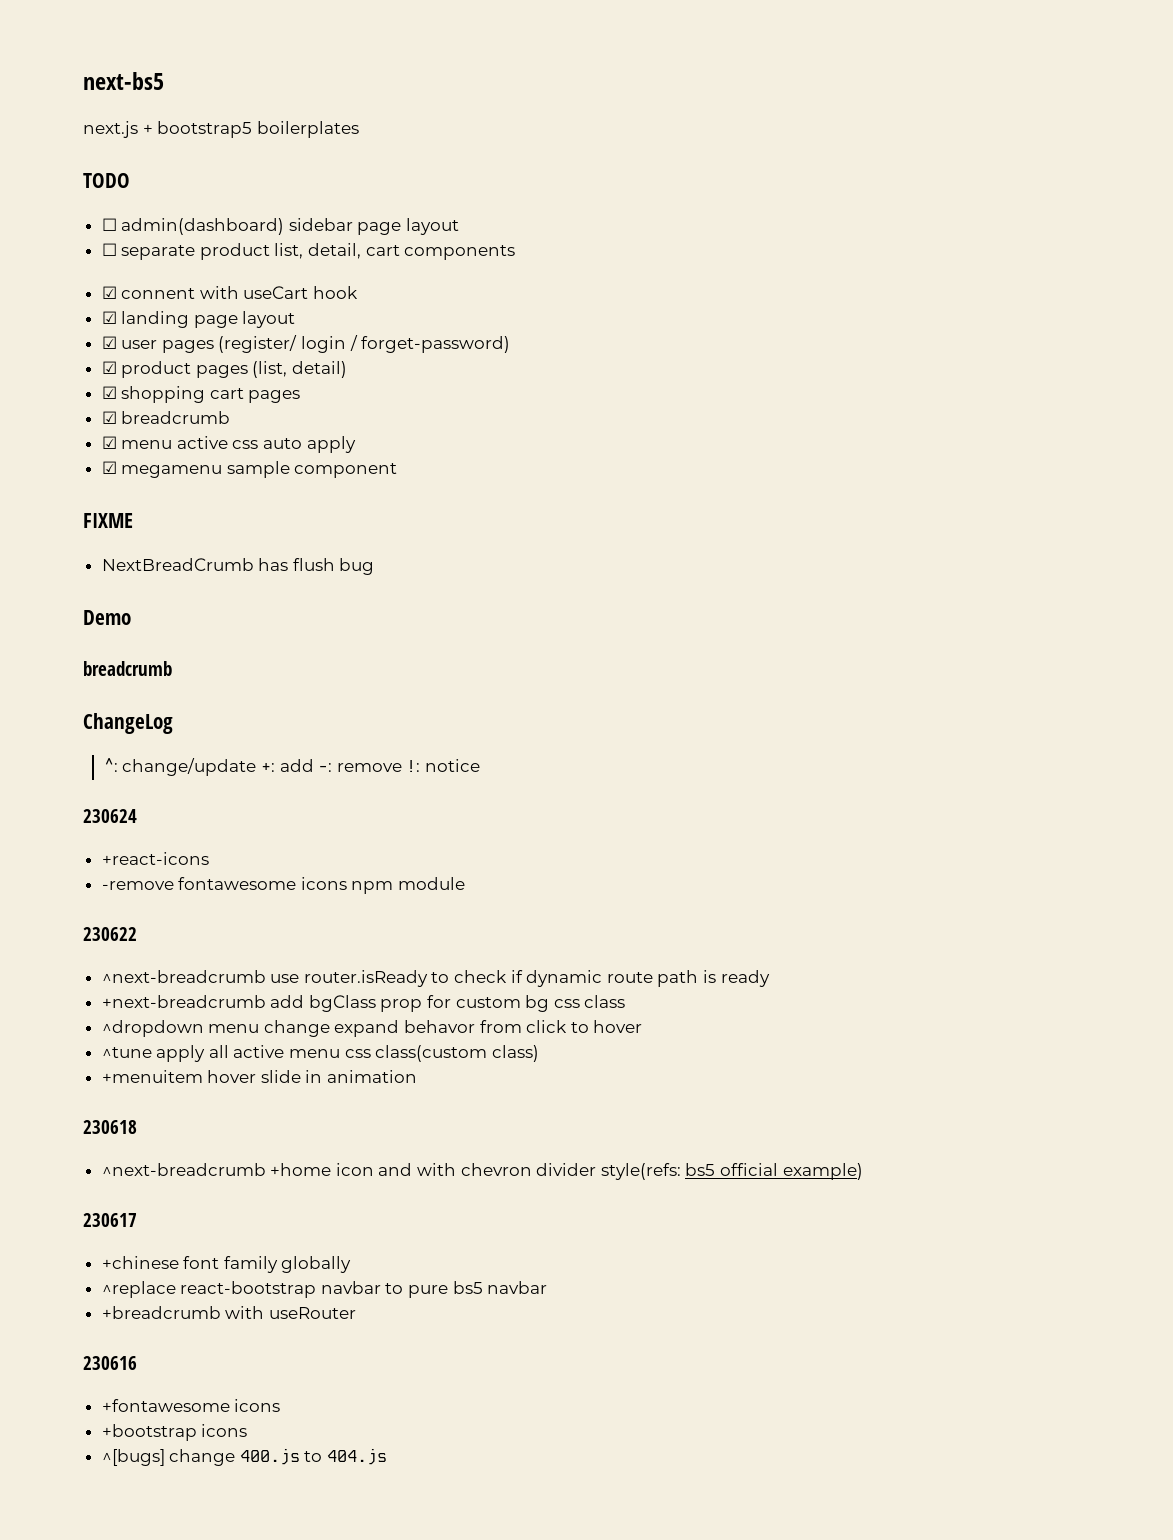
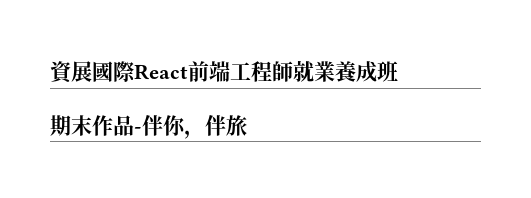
[83,72,164,90] [83,121,359,138] [83,173,130,188] [101,218,460,235] [101,243,516,260] [101,286,359,299] [101,311,296,328] [101,335,511,353] [101,361,348,378] [101,386,301,403] [101,411,231,424] [101,436,356,453] [101,461,398,478] [83,513,133,528] [101,558,375,575] [83,610,131,625] [83,661,172,676] [83,713,173,734] [103,758,480,776] [83,809,137,823] [101,852,209,865] [101,877,466,894] [83,927,137,941] [101,970,770,987] [101,995,626,1012] [101,1020,643,1037] [101,1045,539,1062] [101,1070,418,1083] [83,1120,137,1134] [101,1163,863,1180] [83,1213,137,1227] [101,1256,352,1273] [101,1281,548,1298] [101,1306,356,1319] [83,1356,137,1370] [101,1399,281,1412] [101,1424,248,1441] [101,1448,388,1466] next-bs5 // next.js + bootstrap5 boilerplates // TODO // ☐ admin(dashboard) sidebar page layout // ☐ separate product list, detail, cart components // ☑ connent with useCart hook // ☑ landing page layout // ☑ user pages (register/ login / forget-password) // ☑ product pages (list, detail) // ☑ shopping cart pages // ☑ breadcrumb // ☑ menu active css auto apply // ☑ megamenu sample component // FIXME // NextBreadCrumb has flush bug // Demo // breadcrumb // ChangeLog // ^: change/update +: add -: remove !: notice // 230624 // +react-icons // -remove fontawesome icons npm module // 230622 // ^next-breadcrumb use router.isReady to check if dynamic route path is ready // +next-breadcrumb add bgClass prop for custom bg css class // ^dropdown menu change expand behavor from click to hover // ^tune apply all active menu css class(custom class) // +menuitem hover slide in animation // 230618 // ^next-breadcrumb +home icon and with chevron divider style(refs: bs5 official example) // 230617 // +chinese font family globally // ^replace react-bootstrap navbar to pure bs5 navbar // +breadcrumb with useRouter // 230616 // +fontawesome icons // +bootstrap icons // ^[bugs] change 400.js to 404.js -> [50,61,398,84] [50,114,247,139] 資展國際React前端工程師就業養成班 // 期末作品-伴你，伴旅

